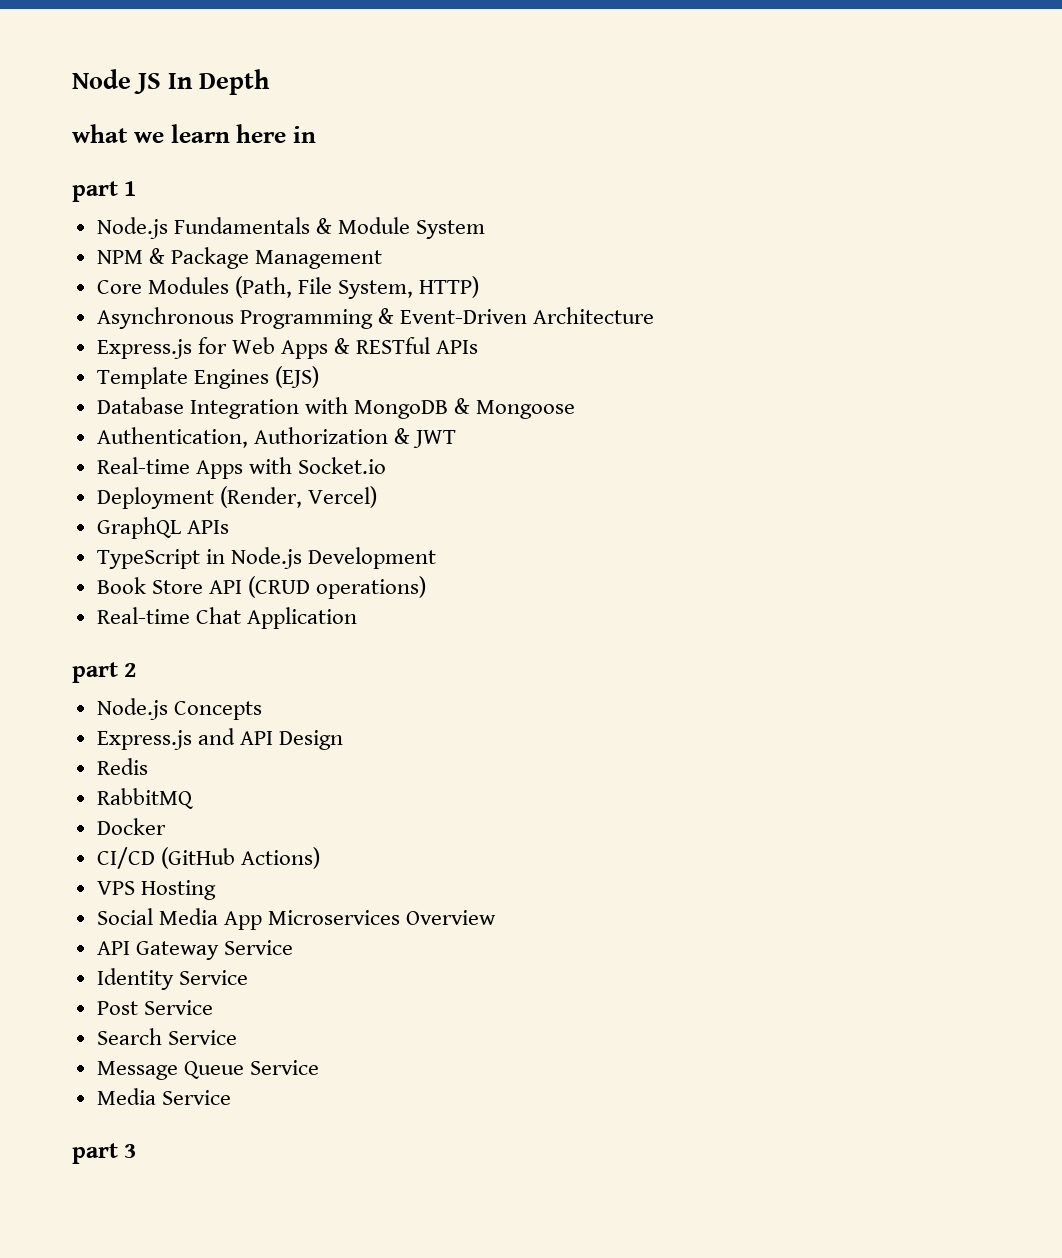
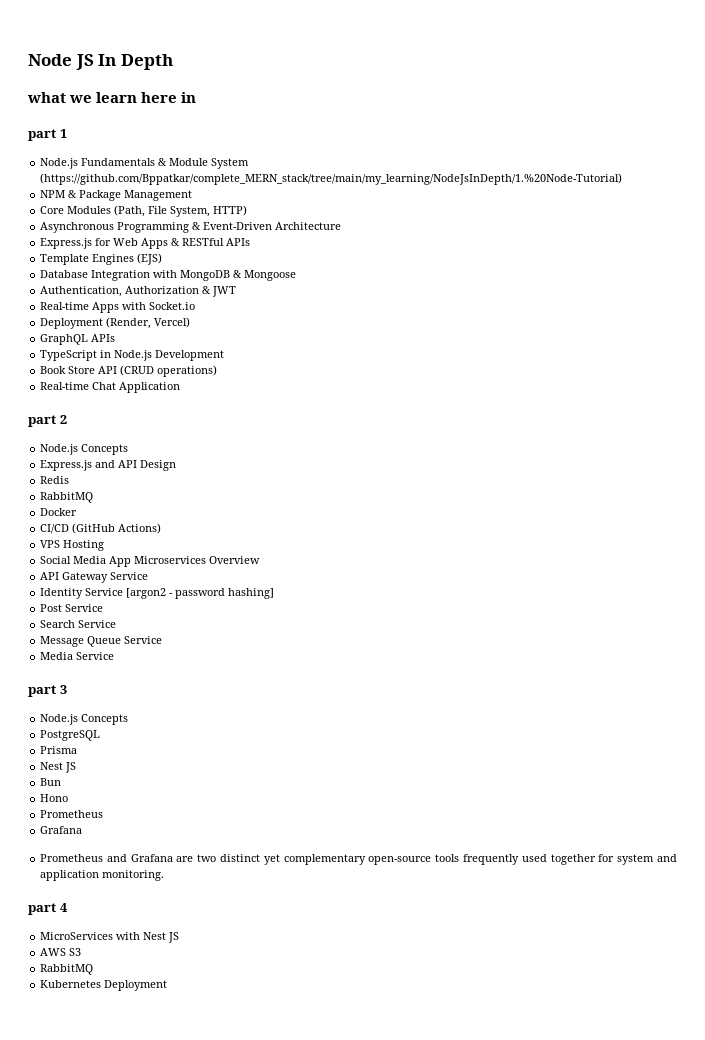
(486, 229) none -> [40,173,623,185] (https://github.com/Bppatkar/complete_MERN_stack/tree/main/my_learning/NodeJsInDepth/1.%20Node-Tutorial)
(248, 977) none -> [126,588,275,599] [argon2 - password hashing]
(137, 1151) none -> [40,714,129,725] [40,730,101,741] [40,746,78,754] [40,762,77,773] [40,778,62,786] [40,794,69,802] [40,810,104,818] [40,826,83,834] [40,854,677,865] [40,870,165,881] [28,903,68,915] [40,932,180,943] [40,948,82,956] [40,964,94,975] [40,980,168,991] // Node.js Concepts // PostgreSQL // Prisma // Nest JS // Bun // Hono // Prometheus // Grafana // Prometheus and Grafana are two distinct yet complementary open-source tools frequently used together for system and application monitoring. // part 4 // MicroServices with Nest JS // AWS S3 // RabbitMQ // Kubernetes Deployment

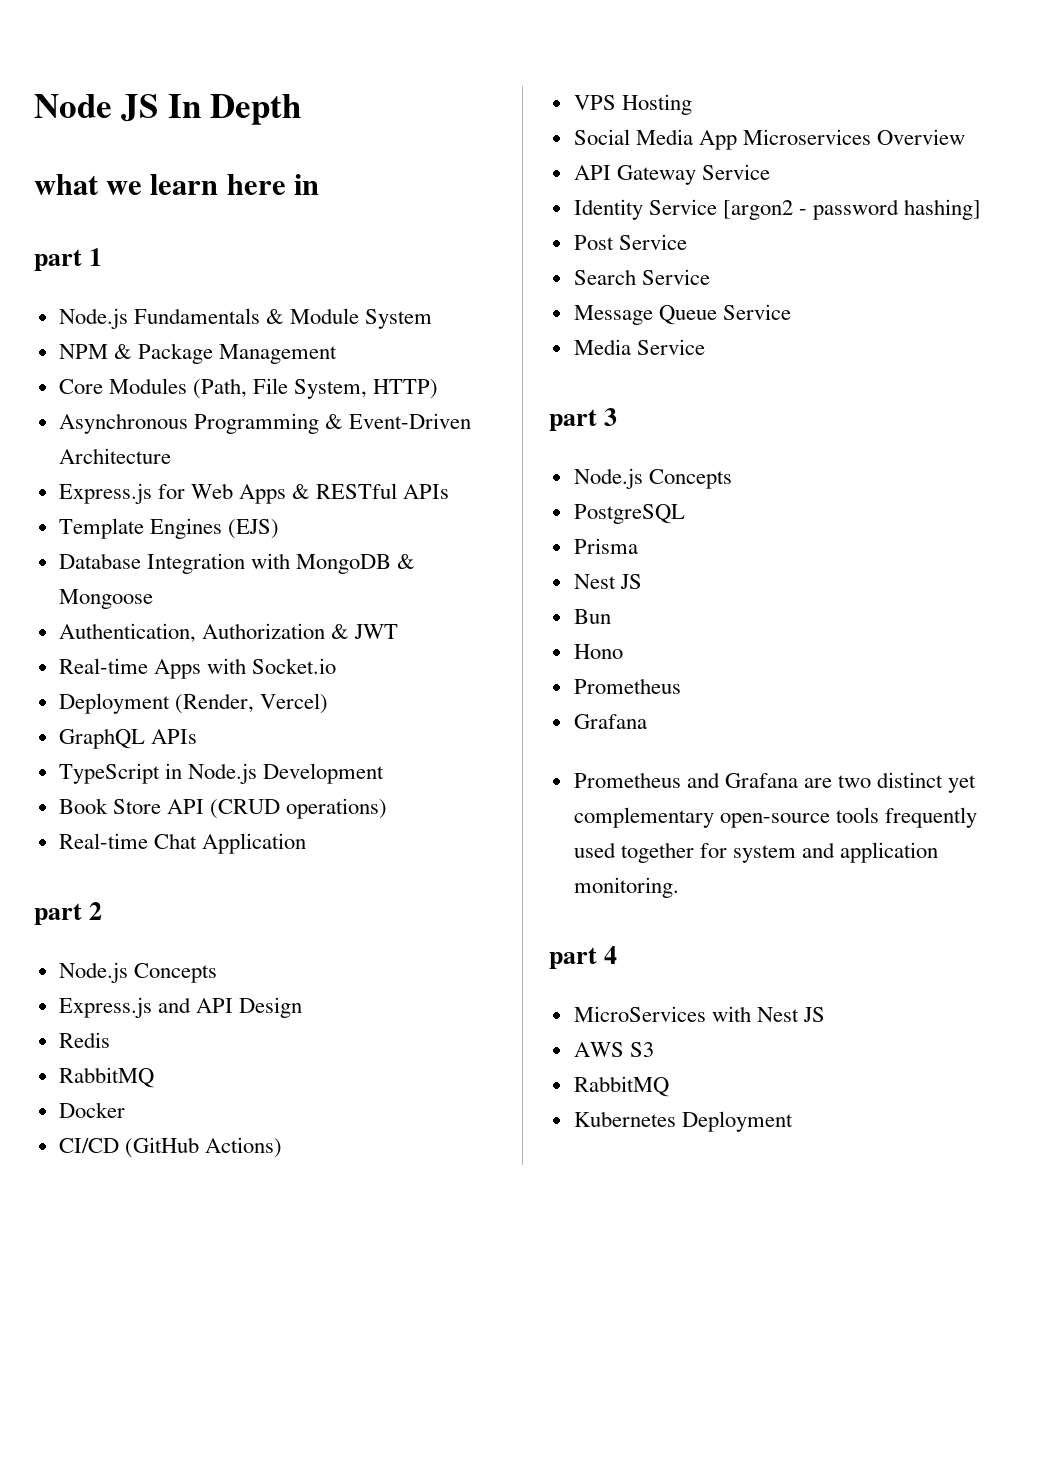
[40,173,623,185] (https://github.com/Bppatkar/complete_MERN_stack/tree/main/my_learning/NodeJsInDepth/1.%20Node-Tutorial) -> (433, 319) none

